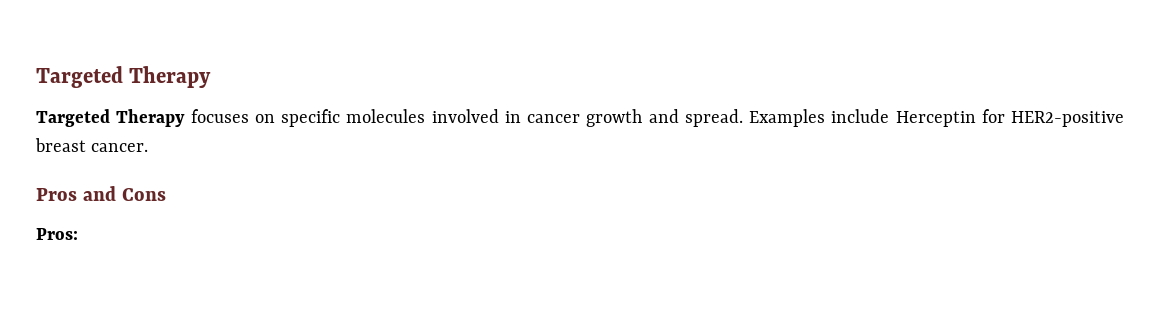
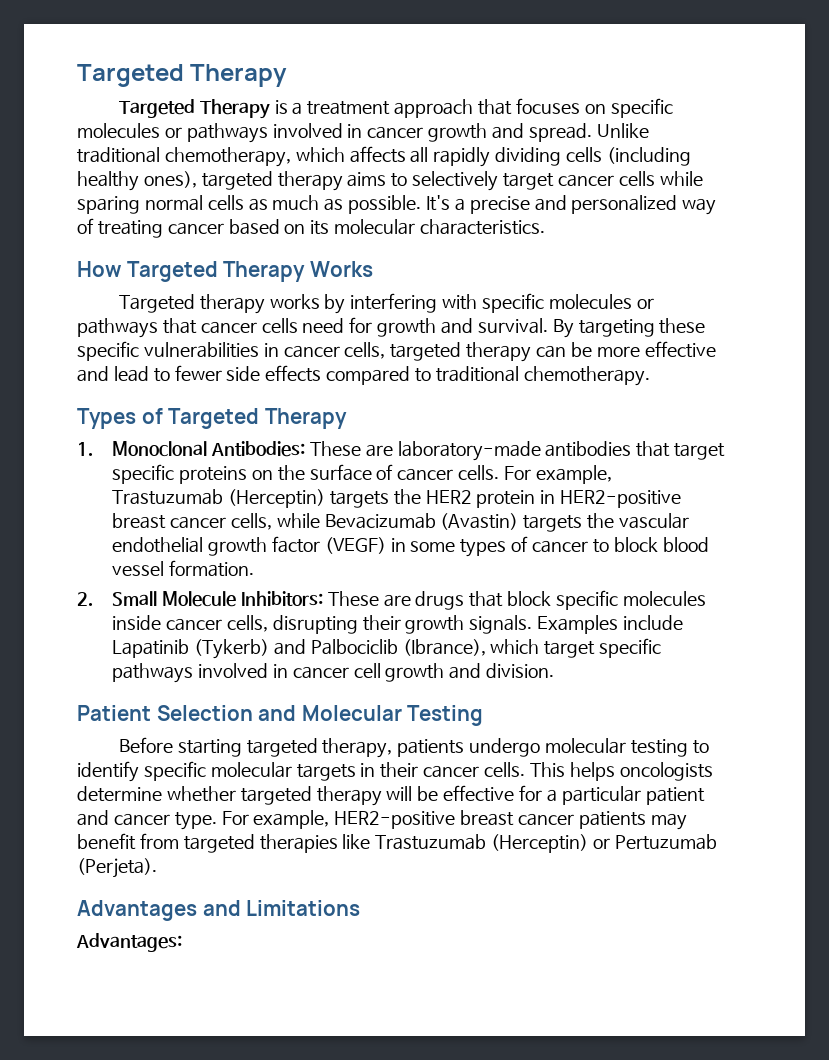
(186, 118) none -> [274,99,513,118] is a treatment approach that
(426, 116) none -> [164,123,268,143] or pathways
[749,109,1124,127] [35,138,149,152] [36,186,166,201] [36,228,78,240] Examples include Herceptin for HER2-positive breast cancer. // Pros and Cons // Pros: -> [596,123,649,138] [77,146,691,167] [77,171,703,191] [77,195,717,215] [77,218,545,238] [77,261,373,282] [118,293,654,314] [77,317,706,338] [77,341,716,362] [77,365,650,386] [77,408,347,429] [77,441,726,461] [112,464,612,484] [112,489,682,508] [112,513,689,532] [112,536,709,557] [112,560,255,577] [77,590,706,610] [112,615,684,634] [112,638,662,659] [112,663,555,683] [77,705,484,726] [118,737,709,758] [77,761,713,782] [77,785,705,806] [77,810,687,830] [77,833,717,853] [77,858,157,878] [77,900,361,921] [76,933,182,952] Unlike traditional chemotherapy, which affects all rapidly dividing cells (including healthy ones), targeted therapy aims to selectively target cancer cells while sparing normal cells as much as possible. It's a precise and personalized way of treating cancer based on its molecular characteristics. // How Targeted Therapy Works // Targeted therapy works by interfering with specific molecules or pathways that cancer cells need for growth and survival. By targeting these specific vulnerabilities in cancer cells, targeted therapy can be more effective and lead to fewer side effects compared to traditional chemotherapy. // Types of Targeted Therapy // 1. Monoclonal Antibodies: These are laboratory-made antibodies that target specific proteins on the surface of cancer cells. For example, Trastuzumab (Herceptin) targets the HER2 protein in HER2-positive breast cancer cells, while Bevacizumab (Avastin) targets the vascular endothelial growth factor (VEGF) in some types of cancer to block blood vessel formation. // 2. Small Molecule Inhibitors: These are drugs that block specific molecules inside cancer cells, disrupting their growth signals. Examples include Lapatinib (Tykerb) and Palbociclib (Ibrance), which target specific pathways involved in cancer cell growth and division. // Patient Selection and Molecular Testing // Before starting targeted therapy, patients undergo molecular testing to identify specific molecular targets in their cancer cells. This helps oncologists determine whether targeted therapy will be effective for a particular patient and cancer type. For example, HER2-positive breast cancer patients may benefit from targeted therapies like Trastuzumab (Herceptin) or Pertuzumab (Perjeta). // Advantages and Limitations // Advantages:

